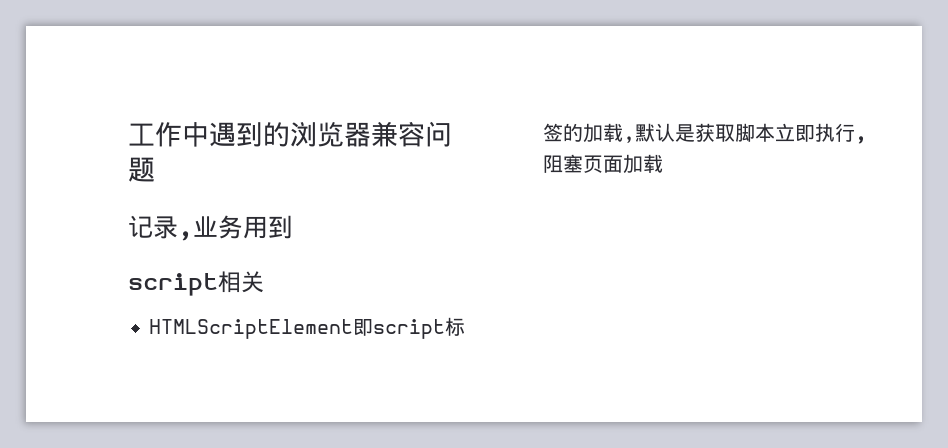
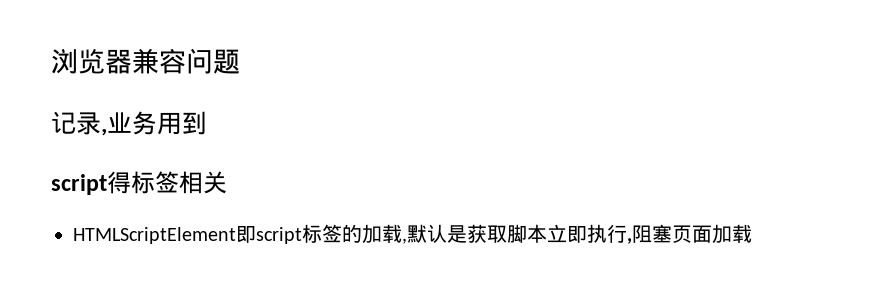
[128,122,290,147] 工作中遇到的 -> (51, 61) none
(218, 284) none -> [107,171,179,194] 得标签

